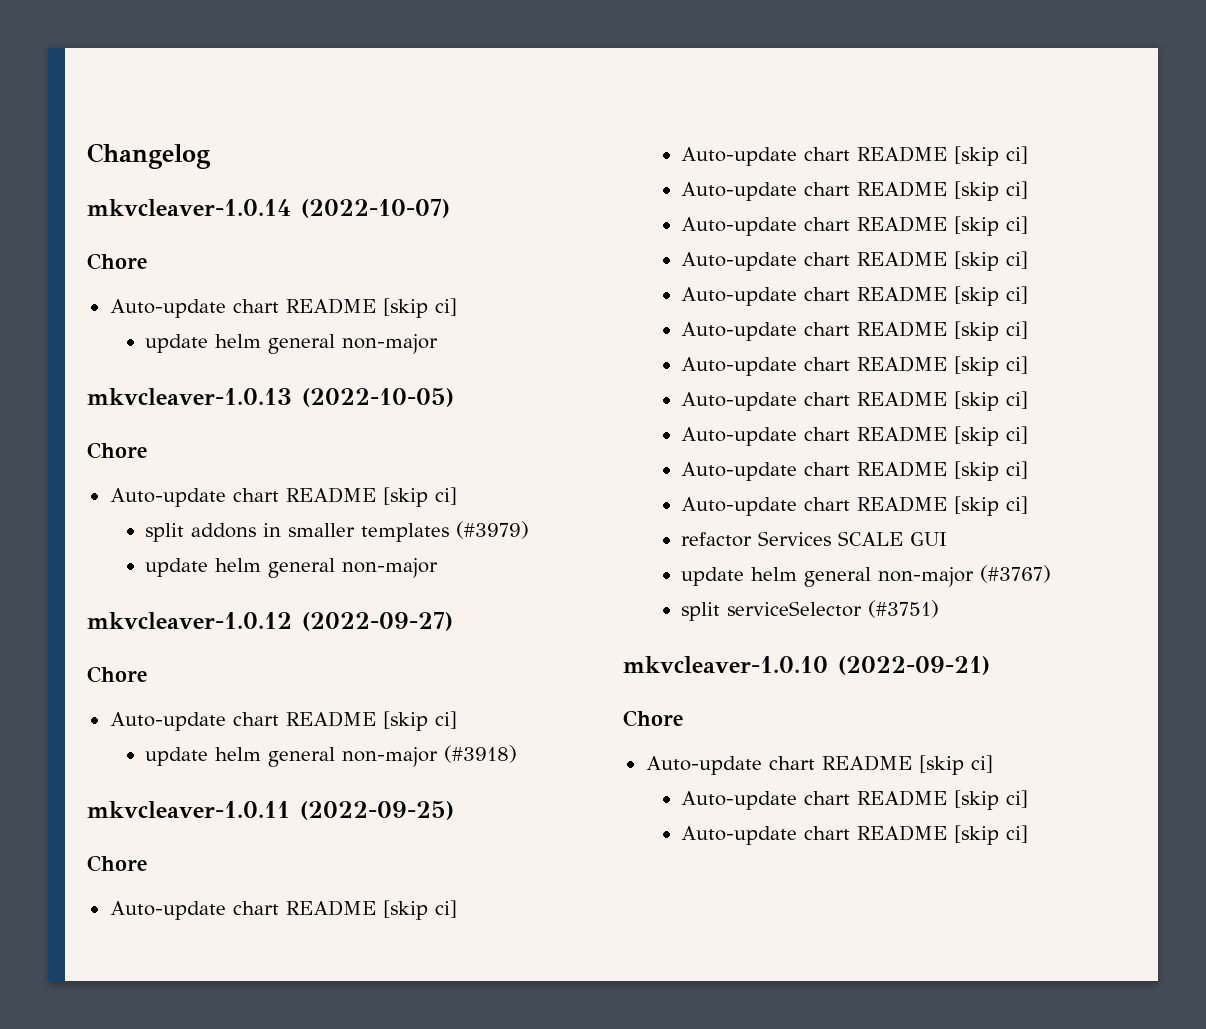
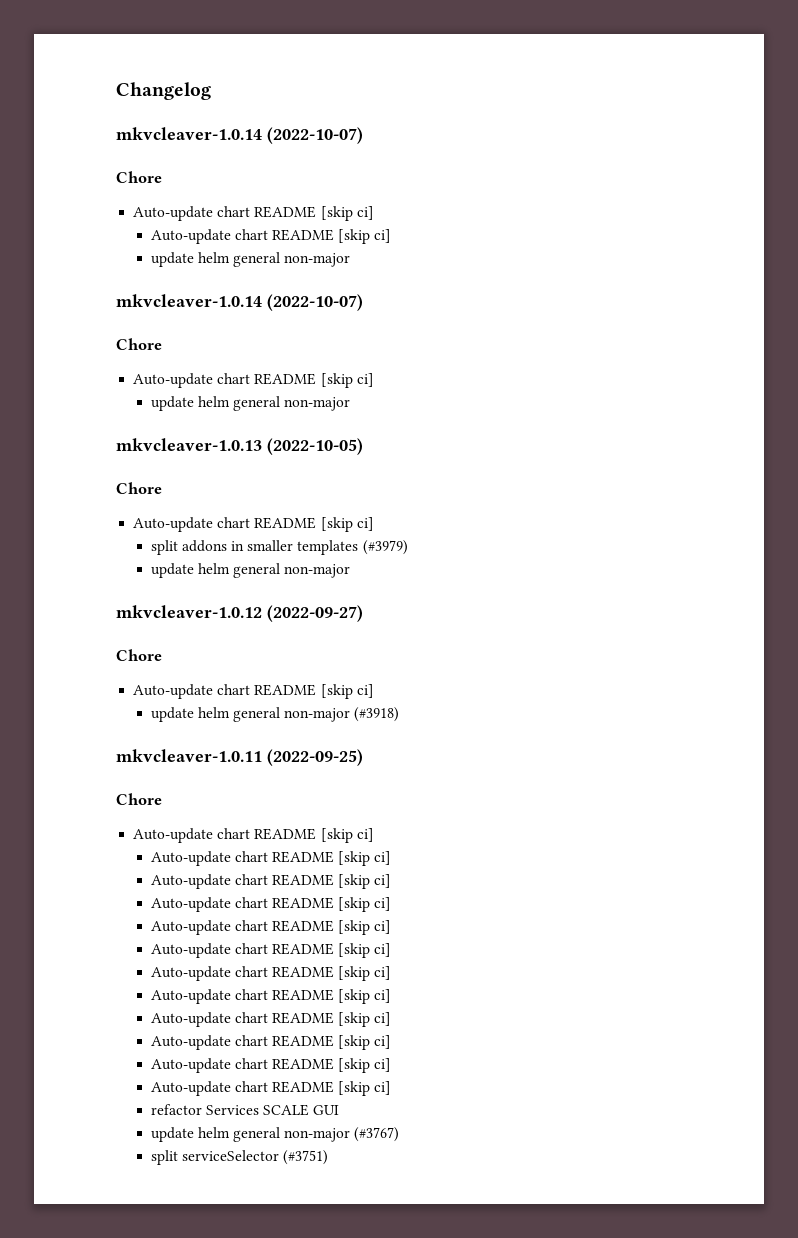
(457, 307) none -> [150,229,392,244] [150,252,351,267] [116,294,363,311] [116,338,162,350] [133,373,374,388] // Auto-update chart README [skip ci] // update helm general non-major // mkvcleaver-1.0.14 (2022-10-07) // Chore // Auto-update chart README [skip ci]
[623,656,990,675] [623,710,684,727] [645,755,993,775] [681,790,1029,810] [681,825,1029,845] // mkvcleaver-1.0.10 (2022-09-21) // Chore // Auto-update chart README [skip ci] // Auto-update chart README [skip ci] // Auto-update chart README [skip ci] -> (328, 1157) none

